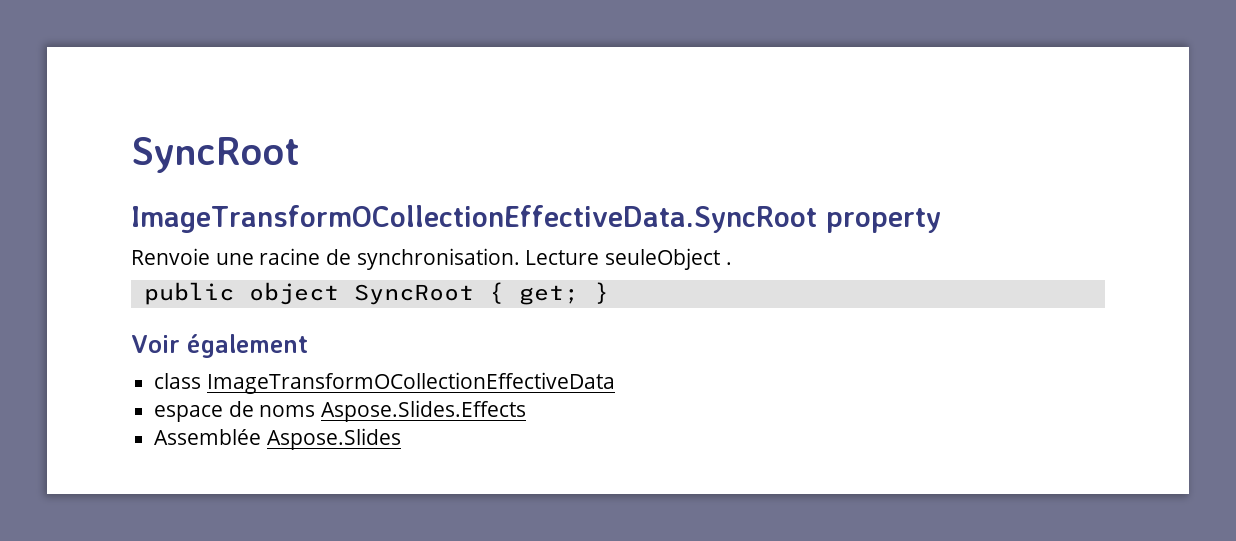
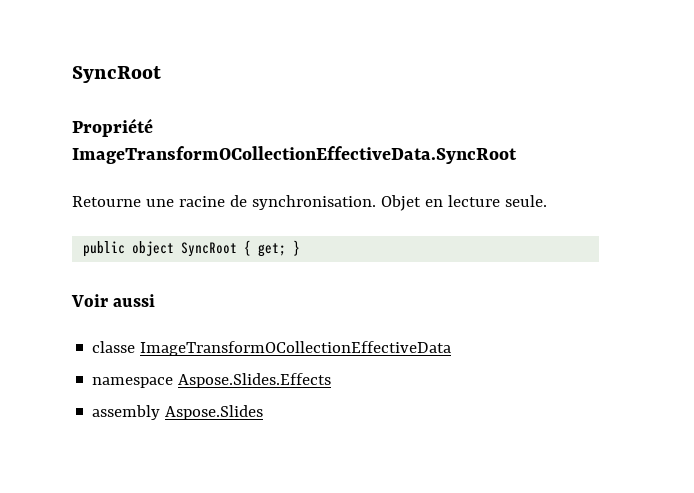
(300, 155) none -> [72,118,153,137] Propriété
[825,208,941,233] [131,248,210,265] property // Renvoie -> [72,196,141,207] // Retourne
[525,248,732,270] Lecture seuleObject . -> [380,195,547,211] Objet en lecture seule.
[186,334,308,358] [154,373,202,389] également // class -> [113,294,156,307] [92,341,136,353] aussi // classe
[154,401,316,422] espace de noms -> [92,377,174,388] namespace
[154,429,262,445] Assemblée -> [92,405,161,420] assembly

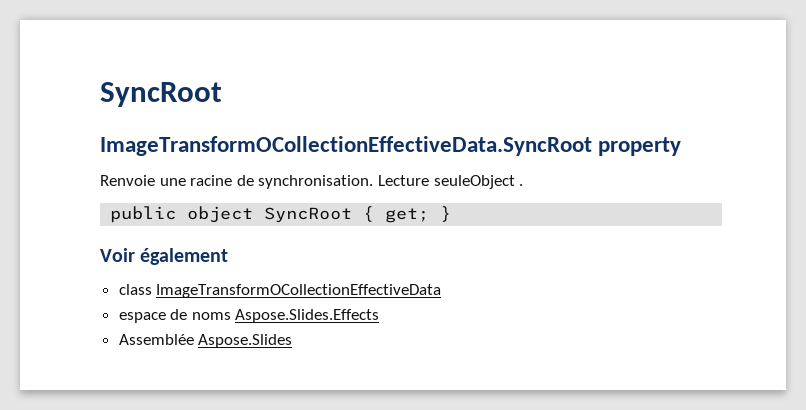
[72,118,153,137] Propriété -> (222, 94) none
[72,196,141,207] // Retourne -> [598,137,682,156] [100,175,155,186] property // Renvoie
[380,195,547,211] Objet en lecture seule. -> [377,175,524,189] Lecture seuleObject .
[113,294,156,307] [92,341,136,353] aussi // classe -> [140,248,229,265] [118,284,152,295] également // class
[92,377,174,388] namespace -> [118,309,231,323] espace de noms
[92,405,161,420] assembly -> [118,334,194,345] Assemblée

